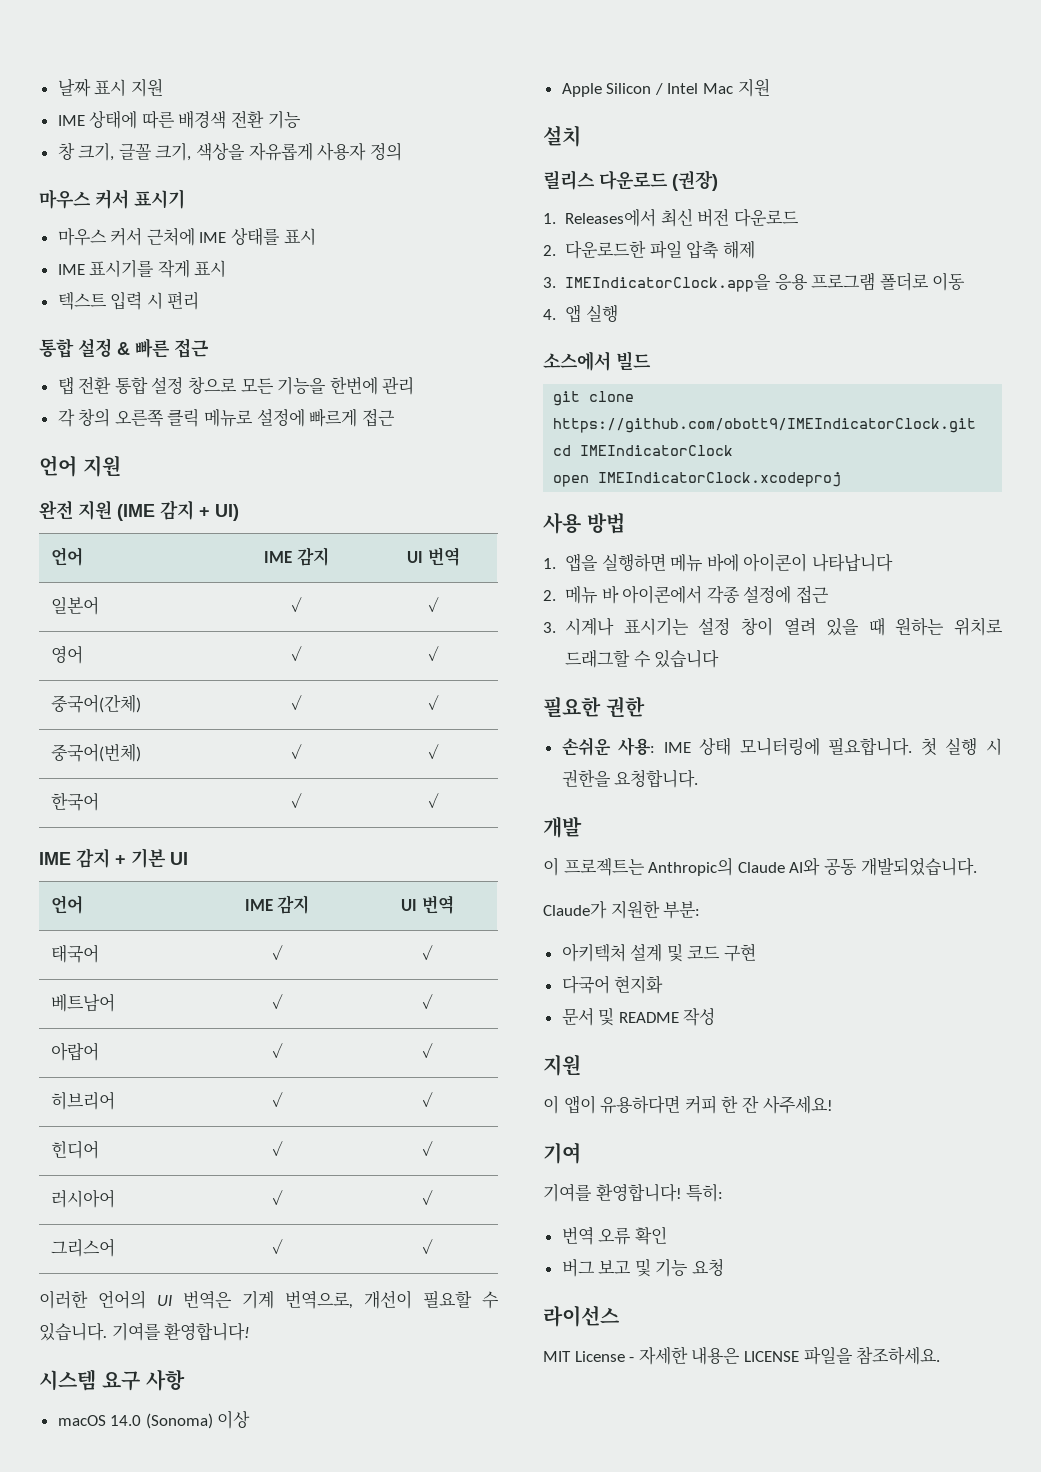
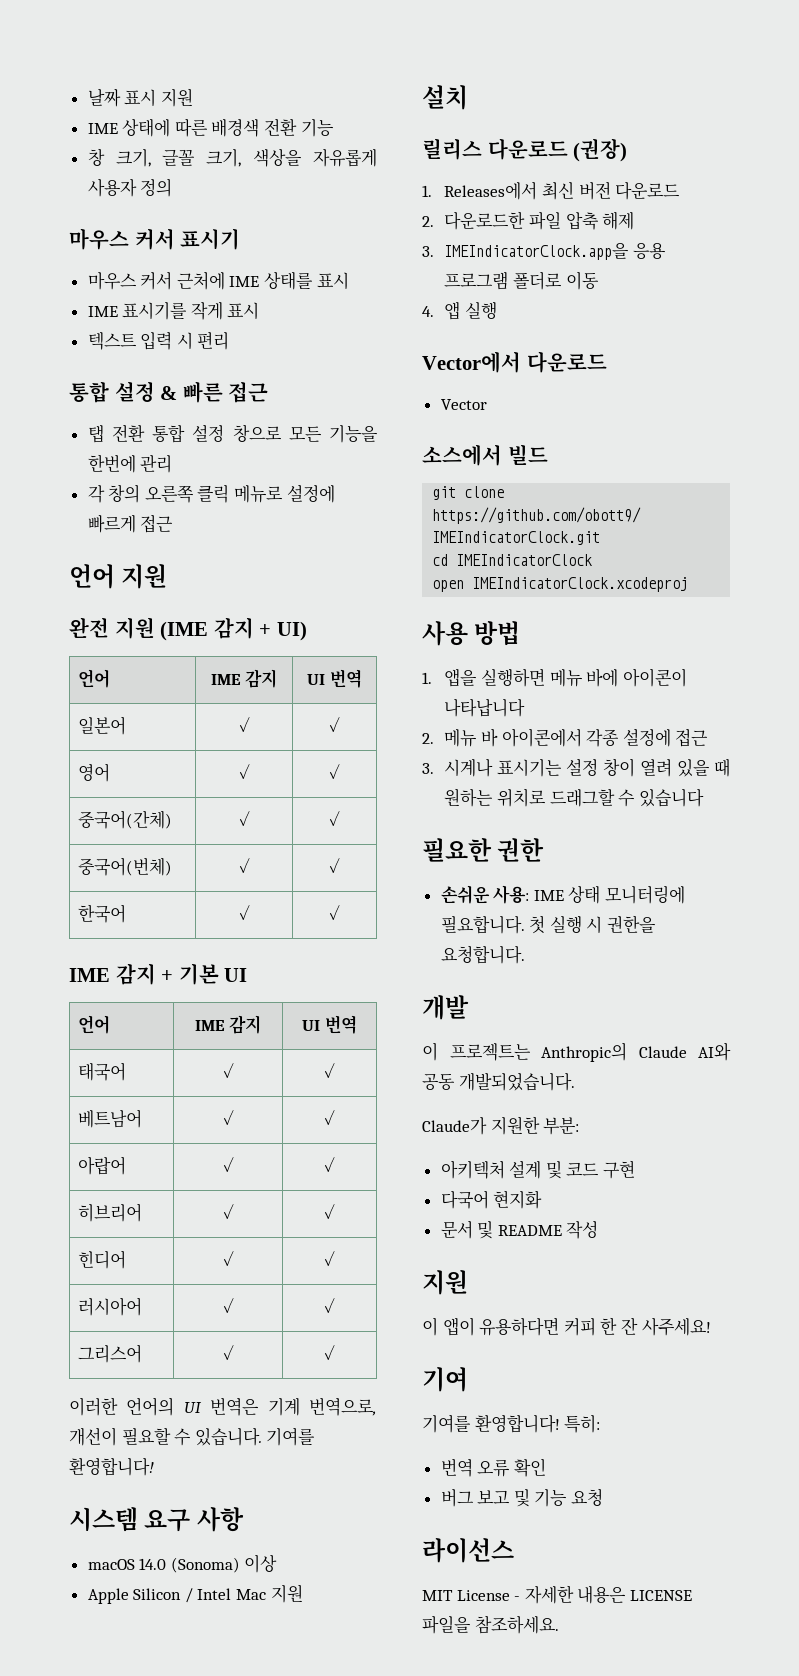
(618, 313) none -> [422,351,607,373] [440,399,487,410] // Vector에서 다운로드 // Vector

